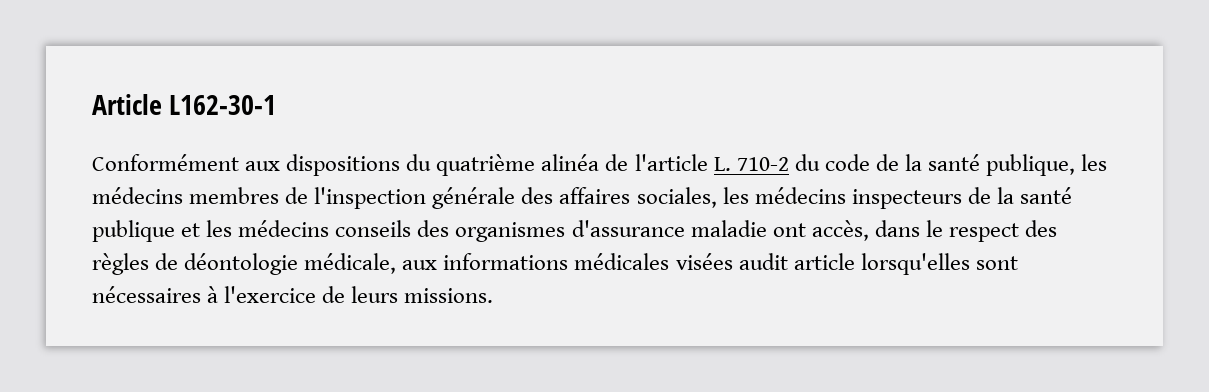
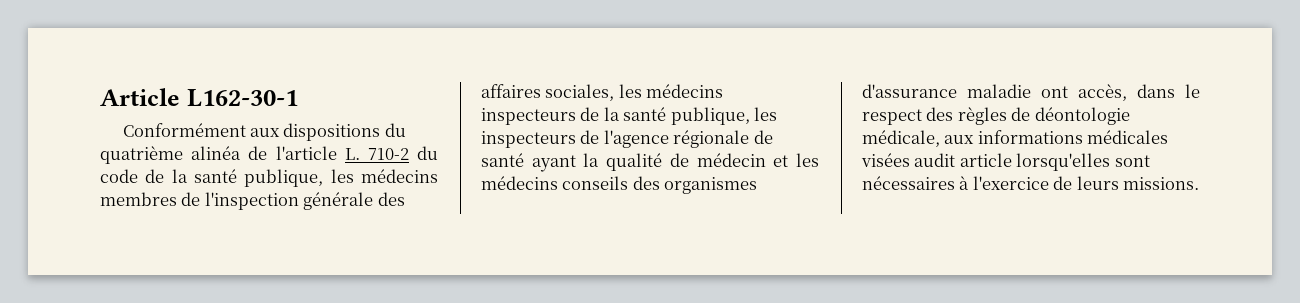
[92,220,175,242] publique -> [670,107,778,125] [481,130,773,148] [481,153,766,172] publique, les inspecteurs de l'agence régionale de santé ayant la qualité de médecin

